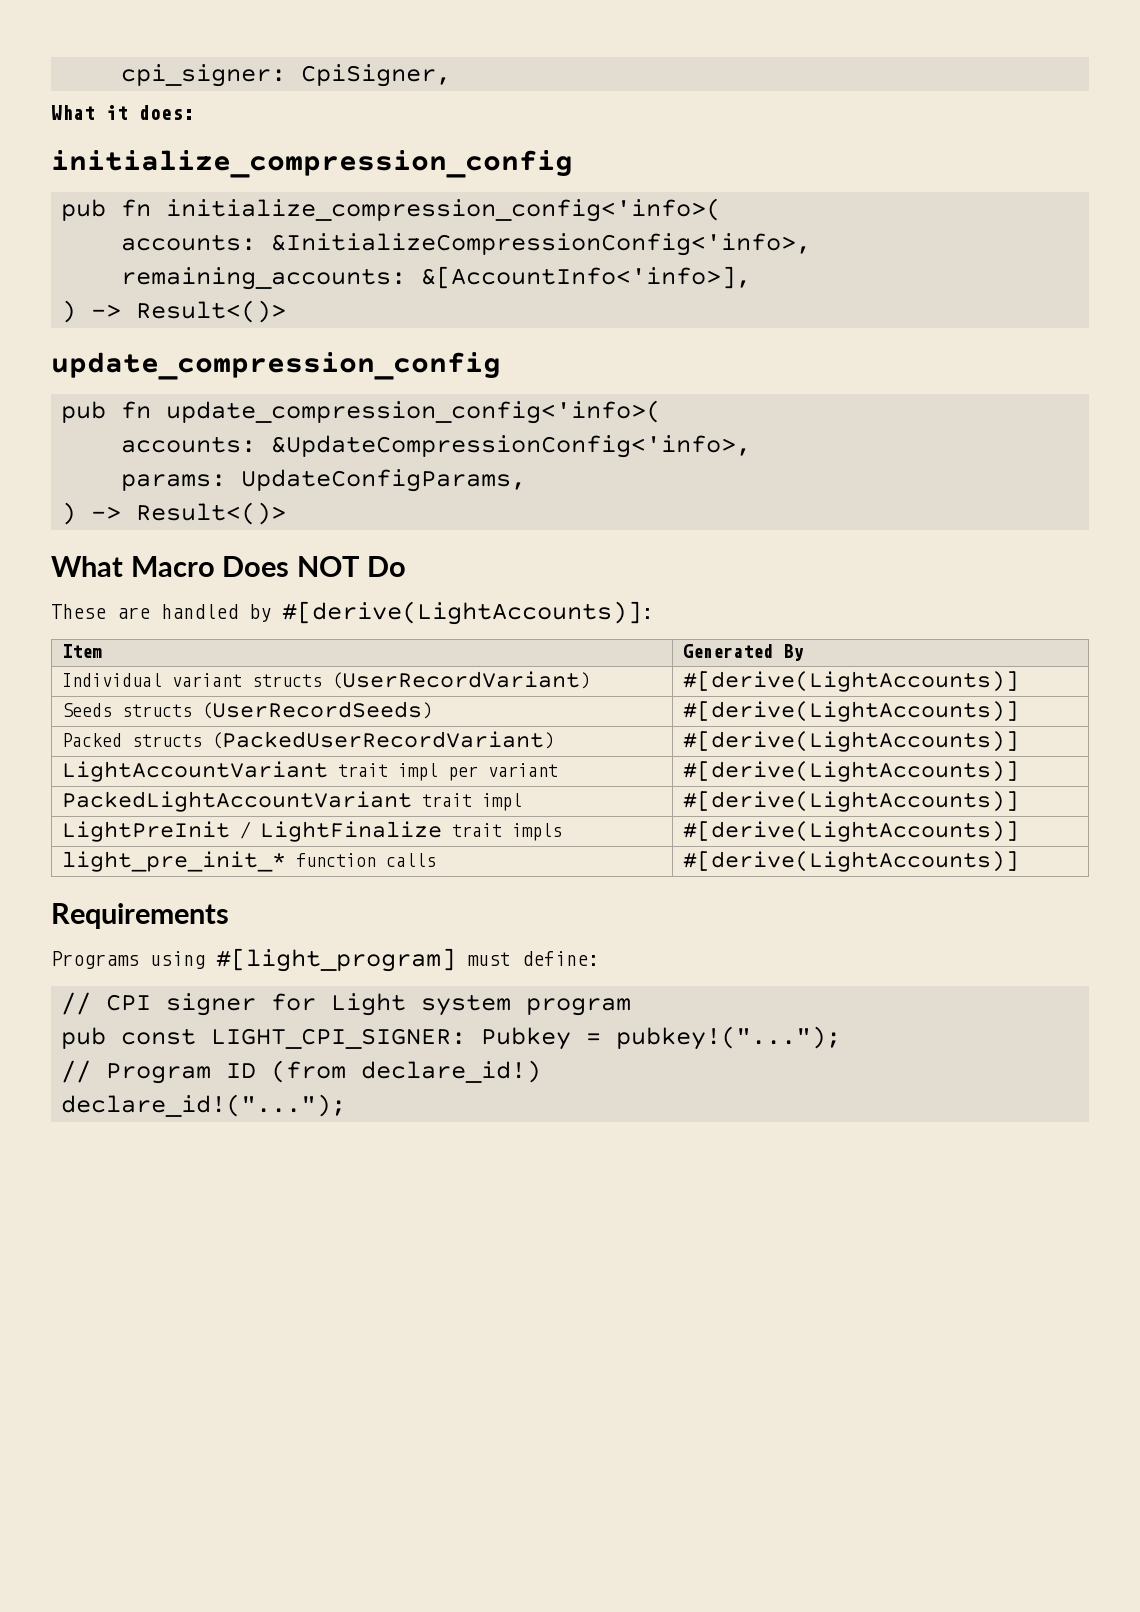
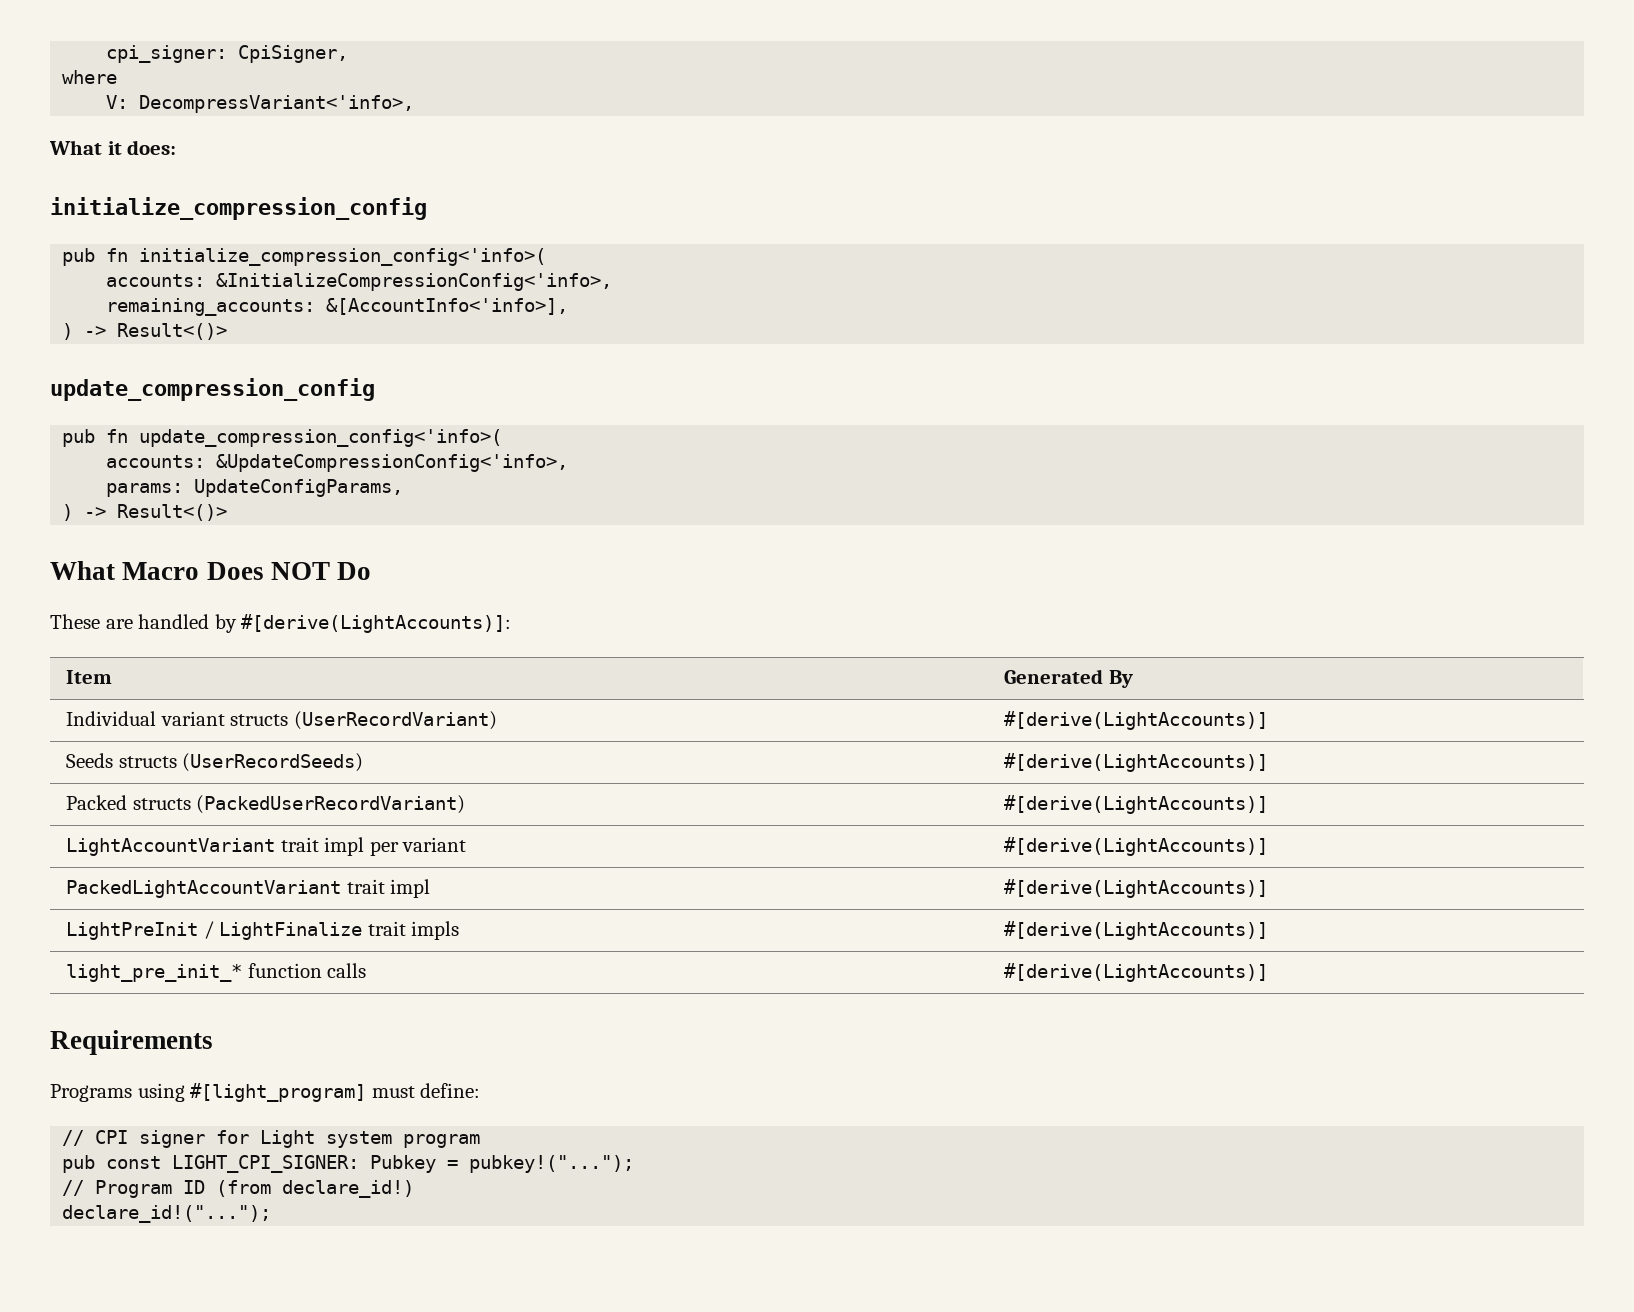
(451, 75) none -> [62,70,118,84] [106,95,415,113] // where // V: DecompressVariant<'info>,

